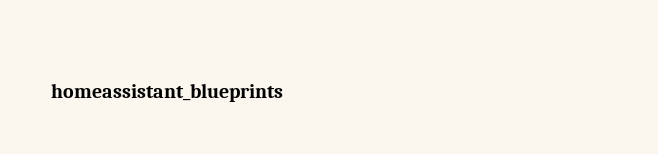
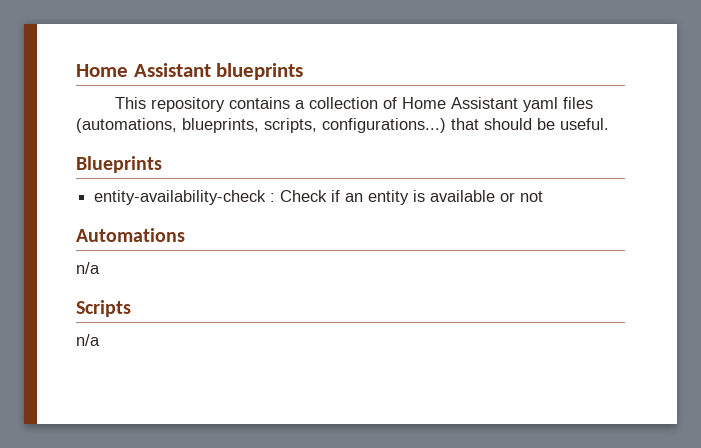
[51,83,283,102] homeassistant_blueprints -> [76,63,304,80] [115,97,594,112] [76,118,609,133] [76,156,162,173] [94,190,544,205] [76,228,185,242] [76,262,100,274] [76,300,131,317] [76,334,100,346] Home Assistant blueprints // This repository contains a collection of Home Assistant yaml files (automations, blueprints, scripts, configurations...) that should be useful. // Blueprints // entity-availability-check : Check if an entity is available or not // Automations // n/a // Scripts // n/a

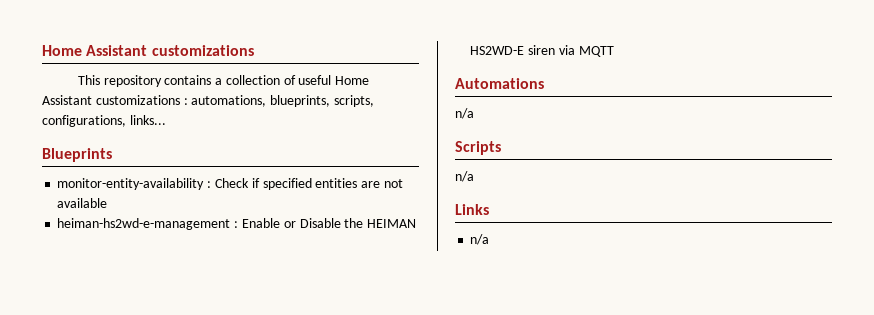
[76,63,304,80] Home Assistant blueprints -> [42,45,254,56] Home Assistant customizations
[402,97,594,112] [76,118,609,133] Home Assistant yaml files (automations, blueprints, scripts, configurations...) that should be useful. -> [298,75,370,85] [42,95,374,107] [42,115,166,127] useful Home Assistant customizations : automations, blueprints, scripts, configurations, links...
[94,190,267,205] entity-availability-check -> [57,178,205,190] monitor-entity-availability
[345,190,544,205] an entity is available or not -> [262,178,403,190] [57,198,108,208] [57,218,417,230] [470,45,614,57] specified entities are not available // heiman-hs2wd-e-management : Enable or Disable the HEIMAN HS2WD-E siren via MQTT
(100, 340) none -> [455,204,489,215] [470,234,490,245] // Links // n/a

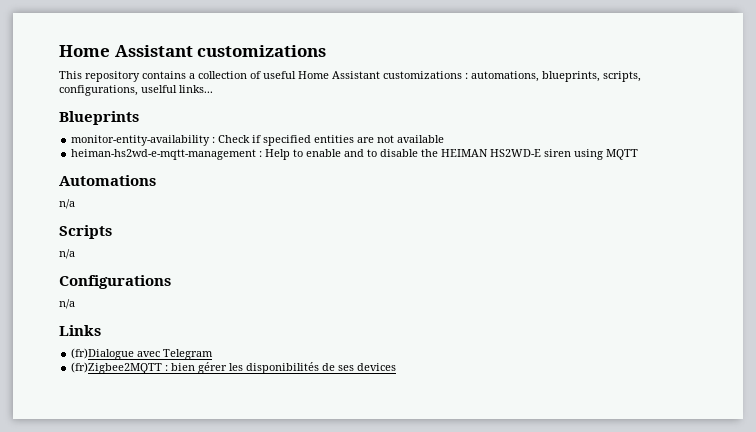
(126, 121) none -> [141,85,177,93] uselful
[57,218,341,230] heiman-hs2wd-e-management : Enable or Disable -> [71,149,419,160] heiman-hs2wd-e-mqtt-management : Help to enable and to disable
[558,45,575,55] via -> [574,149,604,160] using
(474, 176) none -> [59,275,171,289] [59,299,75,309] // Configurations // n/a
[470,234,490,245] n/a -> [71,348,214,360] [71,362,397,374] (fr)Dialogue avec Telegram // (fr)Zigbee2MQTT : bien gérer les disponibilités de ses devices

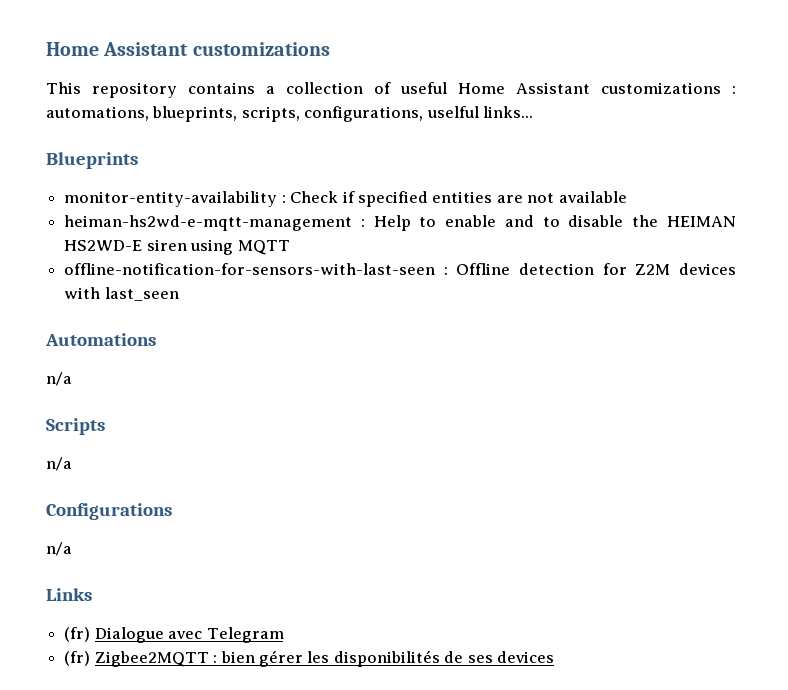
(639, 154) none -> [64,263,736,275] [64,287,179,301] // offline-notification-for-sensors-with-last-seen : Offline detection for Z2M devices with last_seen
[71,348,135,360] (fr)Dialogue -> [64,627,164,643] (fr) Dialogue
[71,362,163,374] (fr)Zigbee2MQTT -> [64,651,209,667] (fr) Zigbee2MQTT

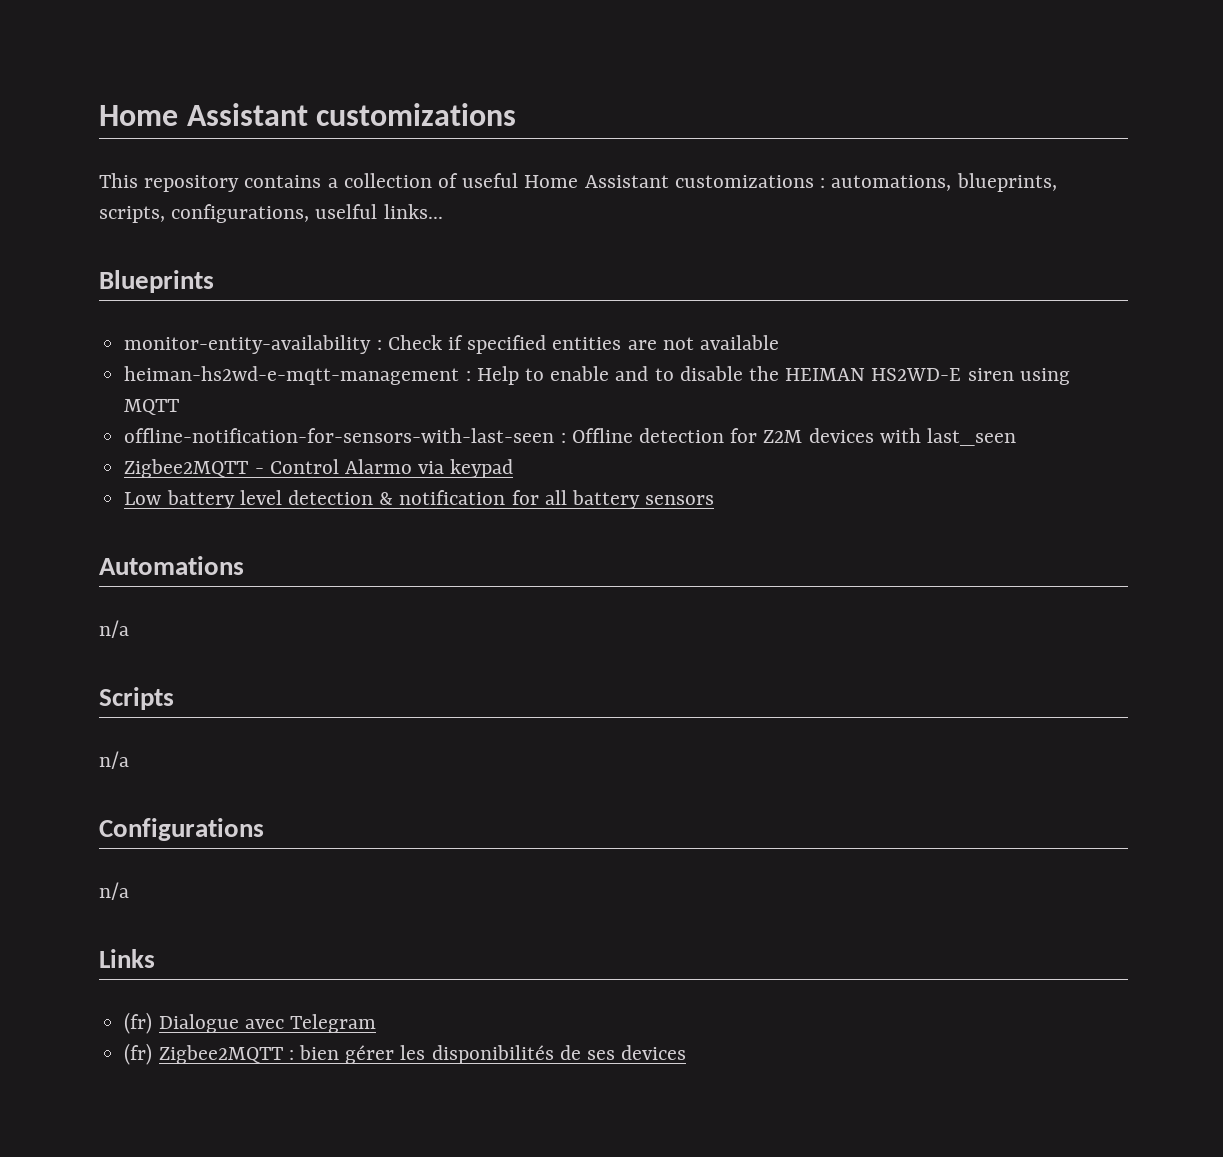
(179, 294) none -> [124,459,514,478] [124,490,715,509] // Zigbee2MQTT - Control Alarmo via keypad // Low battery level detection & notification for all battery sensors

